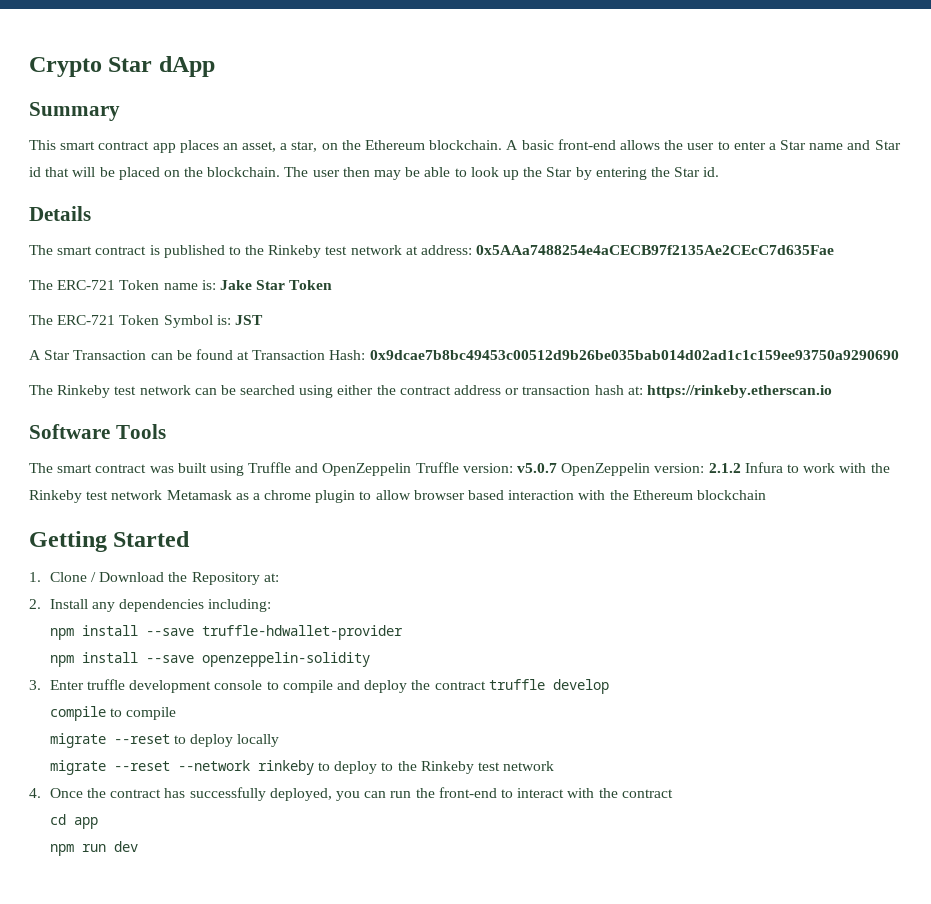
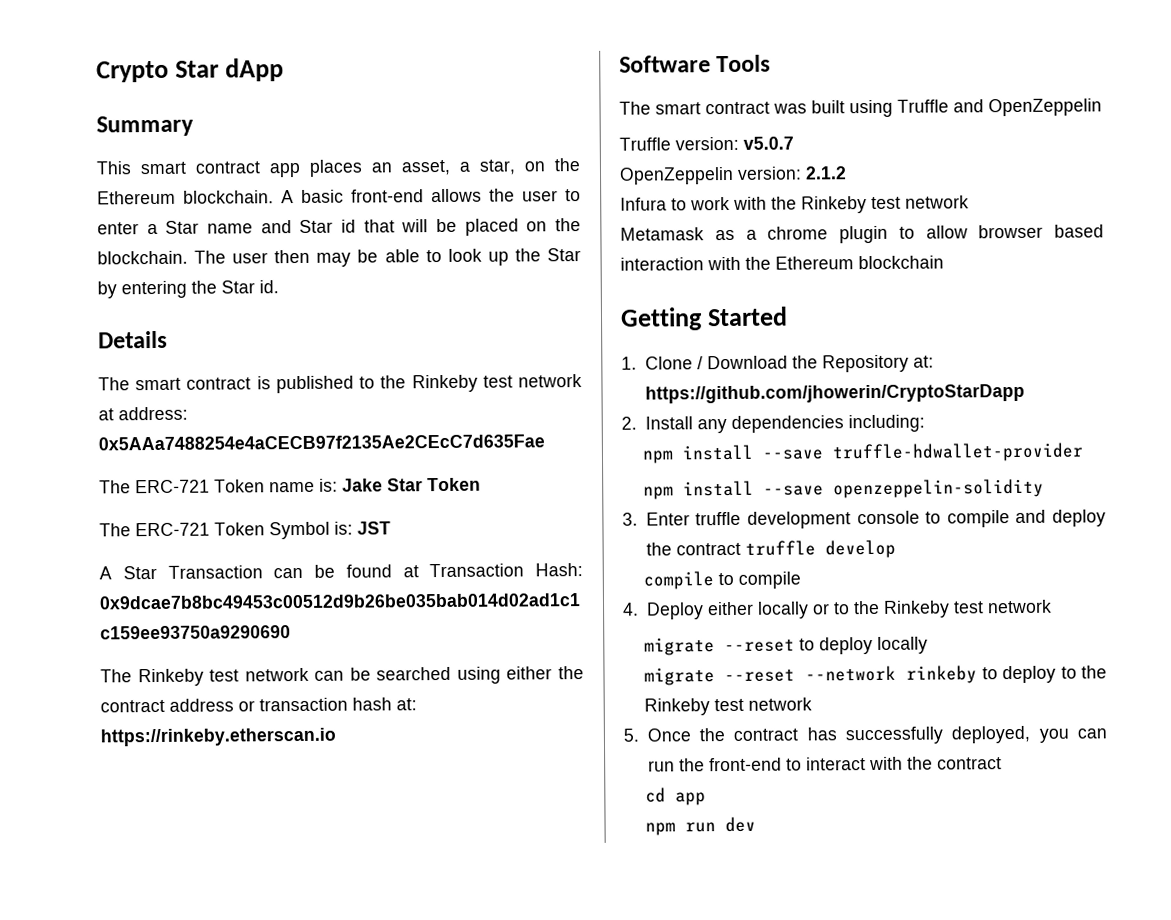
(412, 469) none -> (1102, 107) //
(558, 468) none -> (794, 143) //
(741, 468) none -> (847, 173) //
(163, 495) none -> (969, 202) //
(279, 577) none -> [644,383,1025,404] https://github.com/jhowerin/CryptoStarDapp
(177, 713) none -> [622,599,1052,620] // 4. Deploy either locally or to the Rinkeby test network
[29,788,41,798] 4. -> [623,728,639,742] 5.

